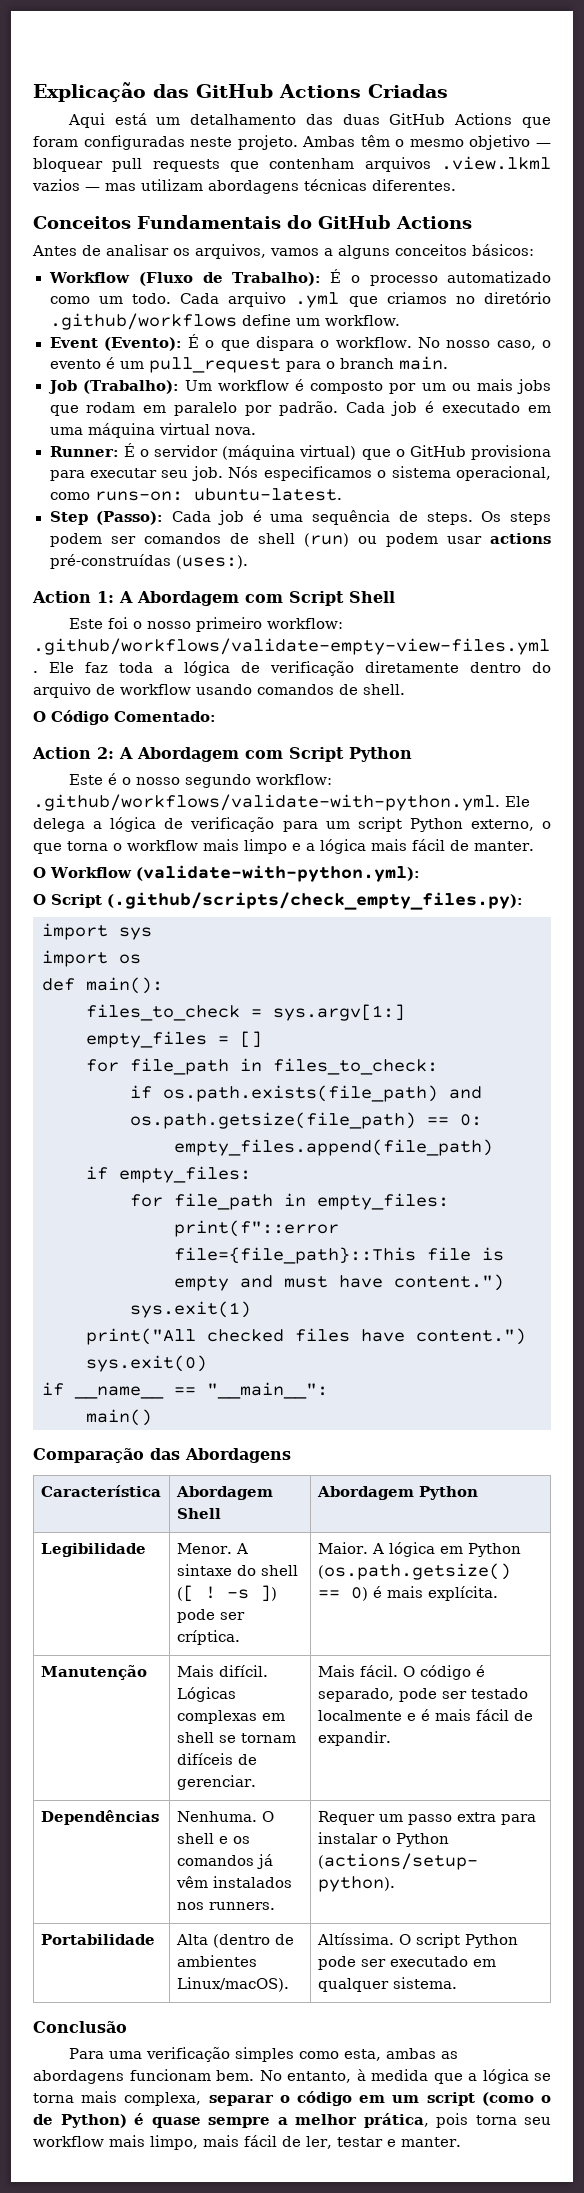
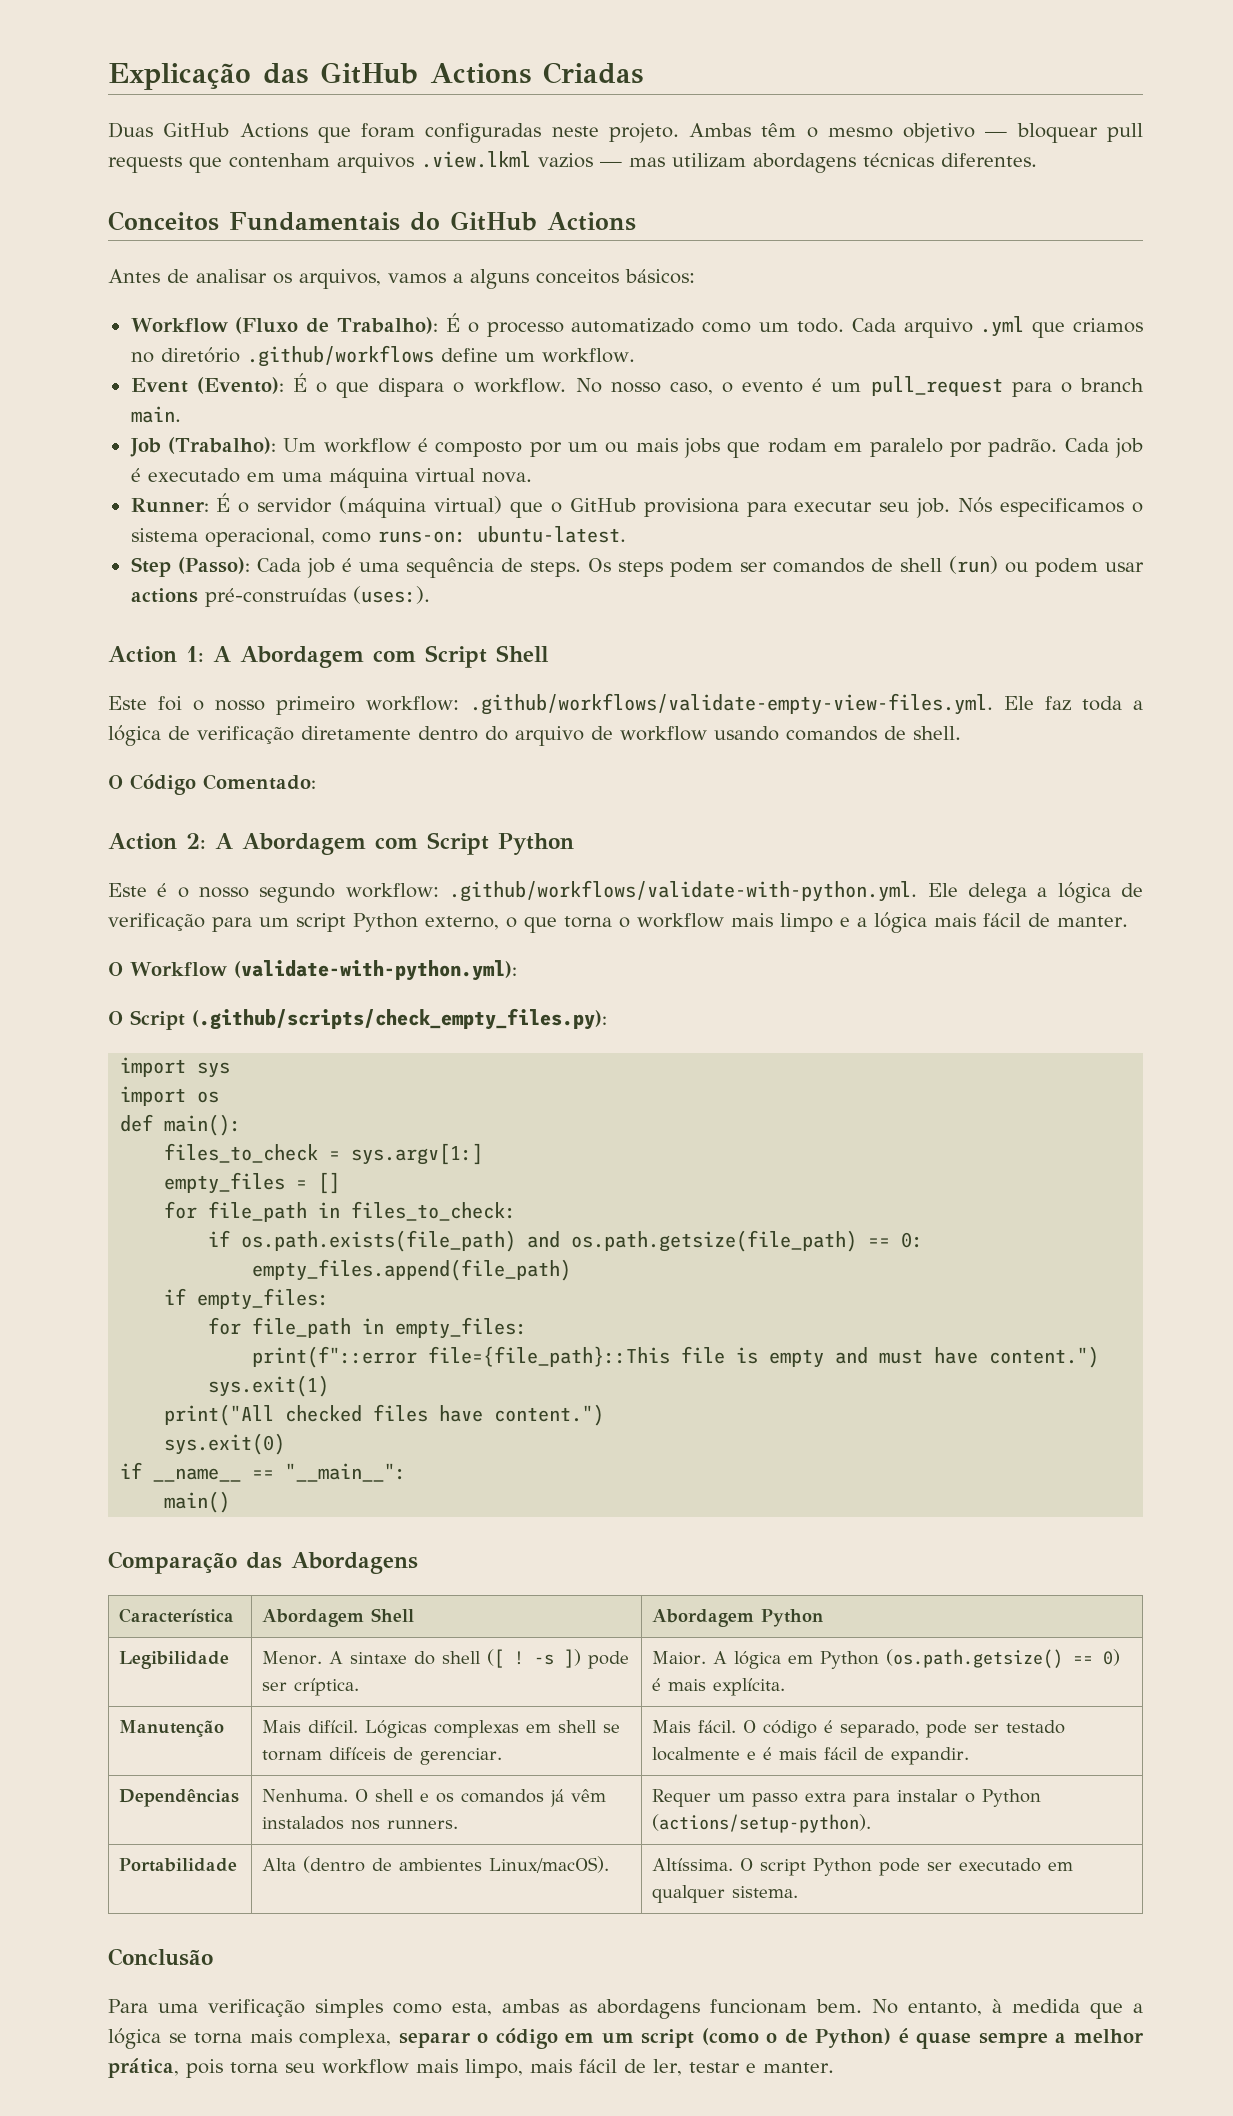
[67,113,380,128] Aqui está um detalhamento das duas -> [108,122,153,138] Duas

